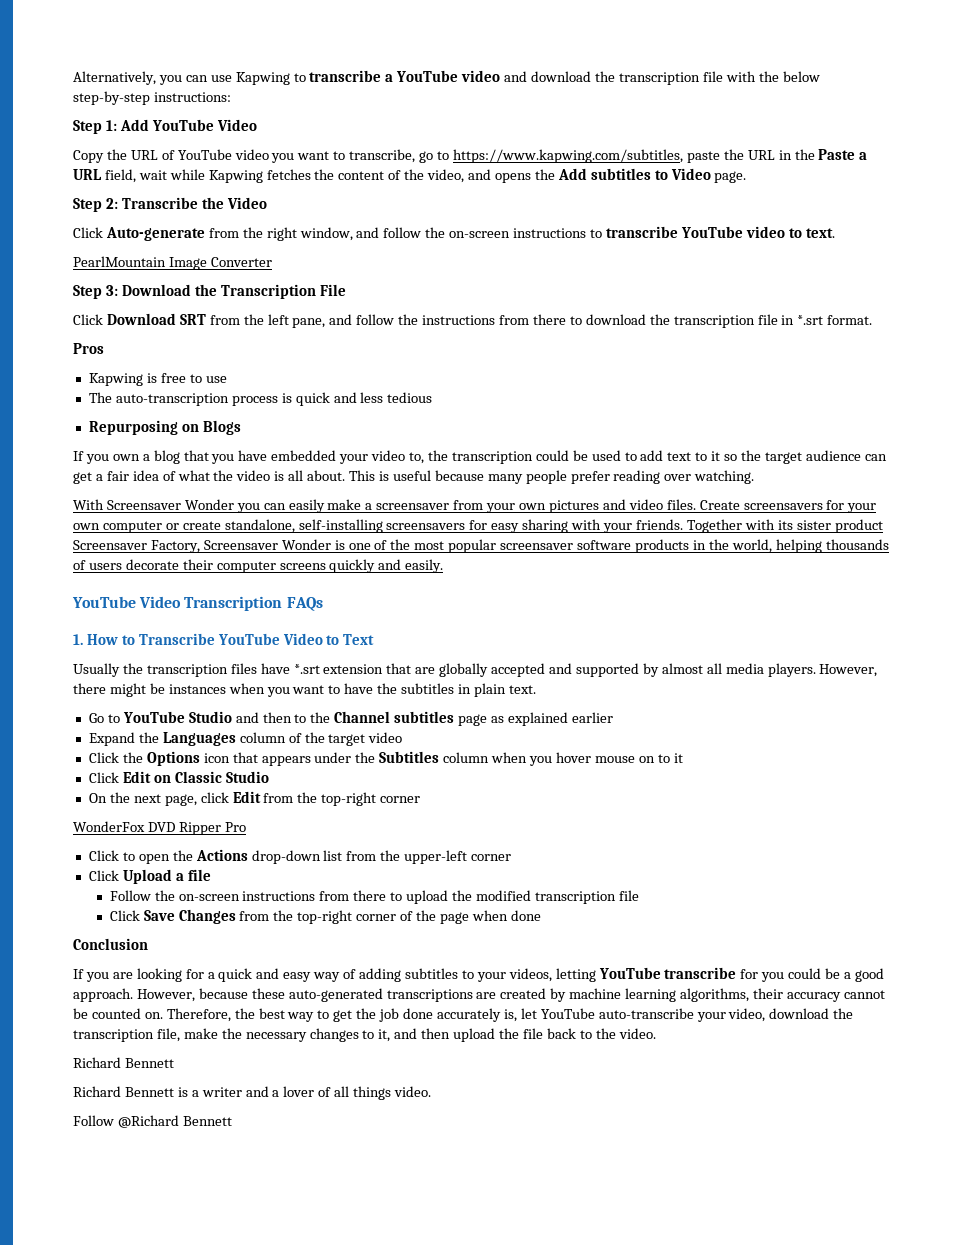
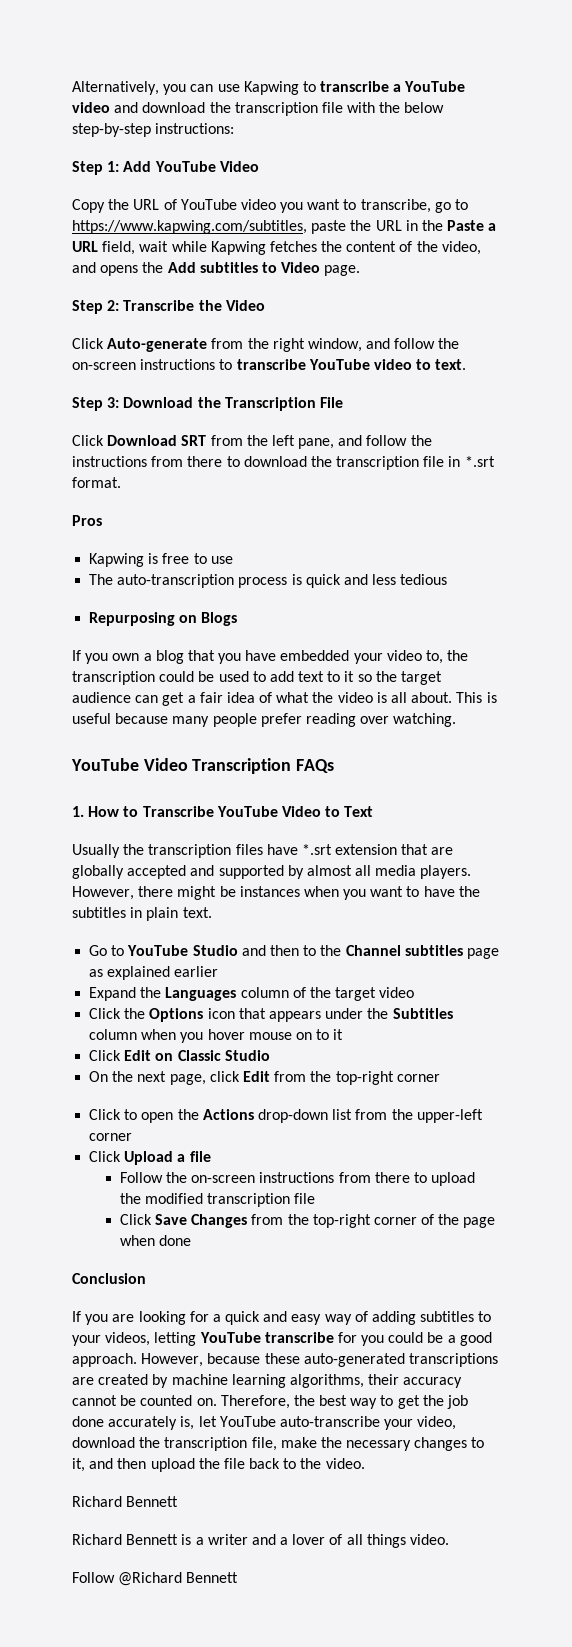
[73,256,272,270] // PearlMountain Image Converter -> (467, 364) none
[73,499,877,513] [73,519,883,533] [73,539,889,553] [73,559,444,573] // With Screensaver Wonder you can easily make a screensaver from your own pictures and video files. Create screensavers for your own computer or create standalone, self-installing screensavers for easy sharing with your friends. Together with its sister product Screensaver Factory, Screensaver Wonder is one of the most popular screensaver software products in the world, helping thousands of users decorate their computer screens quickly and easily. -> (457, 720) none
[73,821,246,835] // WonderFox DVD Ripper Pro -> (440, 1078) none

